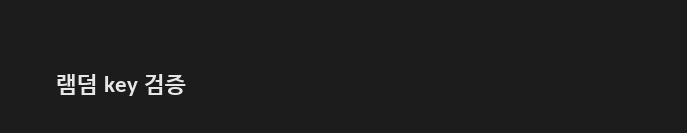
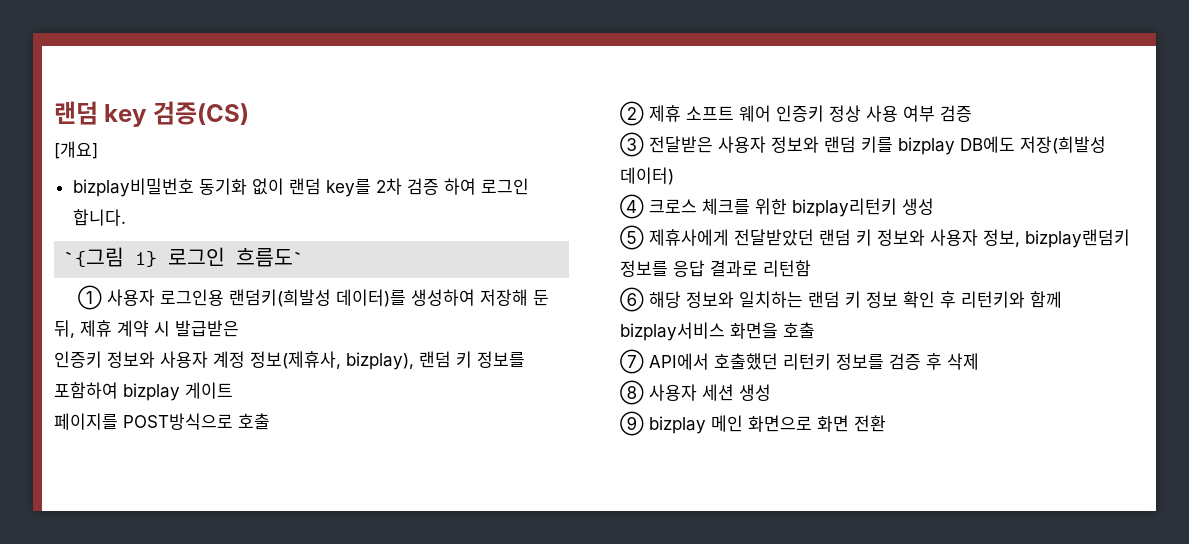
[56,74,187,96] 램덤 key 검증 -> [54,101,249,127] [54,141,98,159] [72,178,529,197] [72,209,126,226] [64,247,305,267] [77,285,549,310] [54,320,239,338] [54,351,525,370] [54,382,233,401] [54,413,270,430] [620,101,972,126] [620,132,1106,157] [620,167,674,185] [620,194,934,219] [620,225,1130,250] [620,260,811,277] [620,287,1062,312] [620,322,815,341] [620,349,979,374] [620,380,771,405] [620,411,886,436] 랜덤 key 검증(CS) // [개요] // bizplay비밀번호 동기화 없이 랜덤 key를 2차 검증 하여 로그인 합니다. // `{그림 1} 로그인 흐름도` // ① 사용자 로그인용 랜덤키(희발성 데이터)를 생성하여 저장해 둔 뒤, 제휴 계약 시 발급받은 // 인증키 정보와 사용자 계정 정보(제휴사, bizplay), 랜덤 키 정보를 포함하여 bizplay 게이트 // 페이지를 POST방식으로 호출 // ② 제휴 소프트 웨어 인증키 정상 사용 여부 검증 // ③ 전달받은 사용자 정보와 랜덤 키를 bizplay DB에도 저장(희발성 데이터) // ④ 크로스 체크를 위한 bizplay리턴키 생성 // ⑤ 제휴사에게 전달받았던 랜덤 키 정보와 사용자 정보, bizplay랜덤키 정보를 응답 결과로 리턴함 // ⑥ 해당 정보와 일치하는 랜덤 키 정보 확인 후 리턴키와 함께 bizplay서비스 화면을 호출 // ⑦ API에서 호출했던 리턴키 정보를 검증 후 삭제 // ⑧ 사용자 세션 생성 // ⑨ bizplay 메인 화면으로 화면 전환

